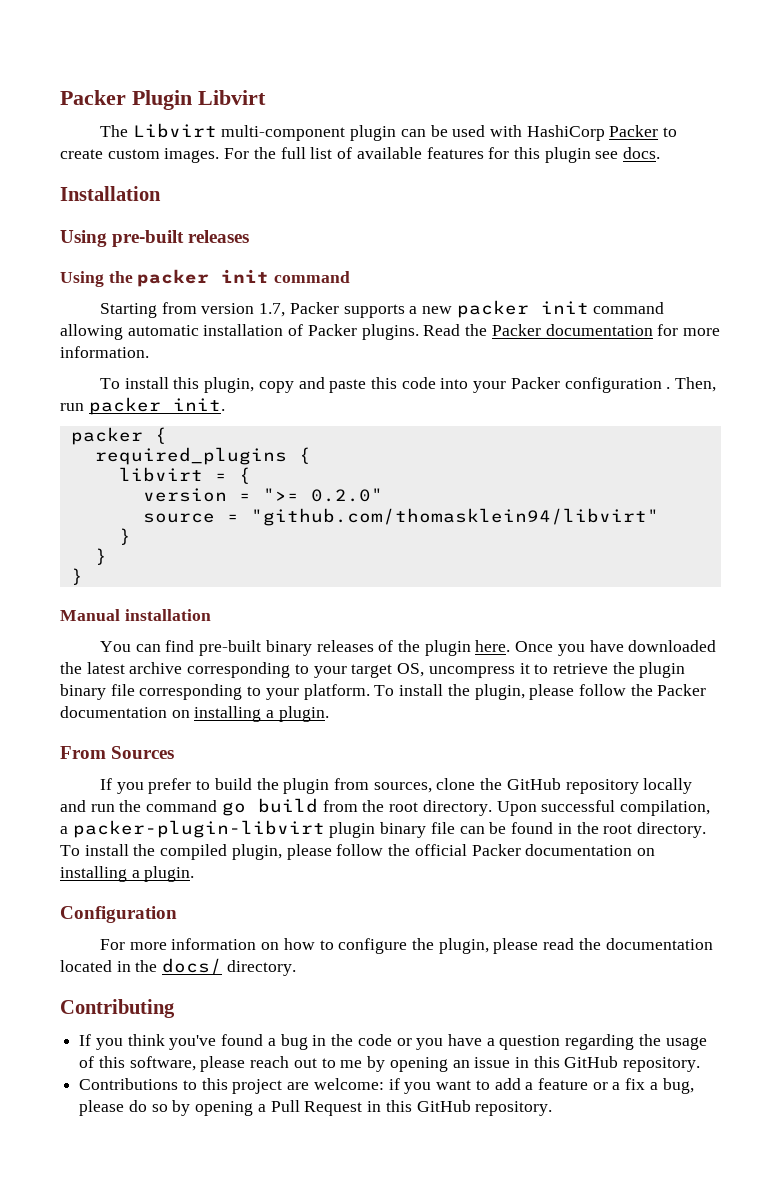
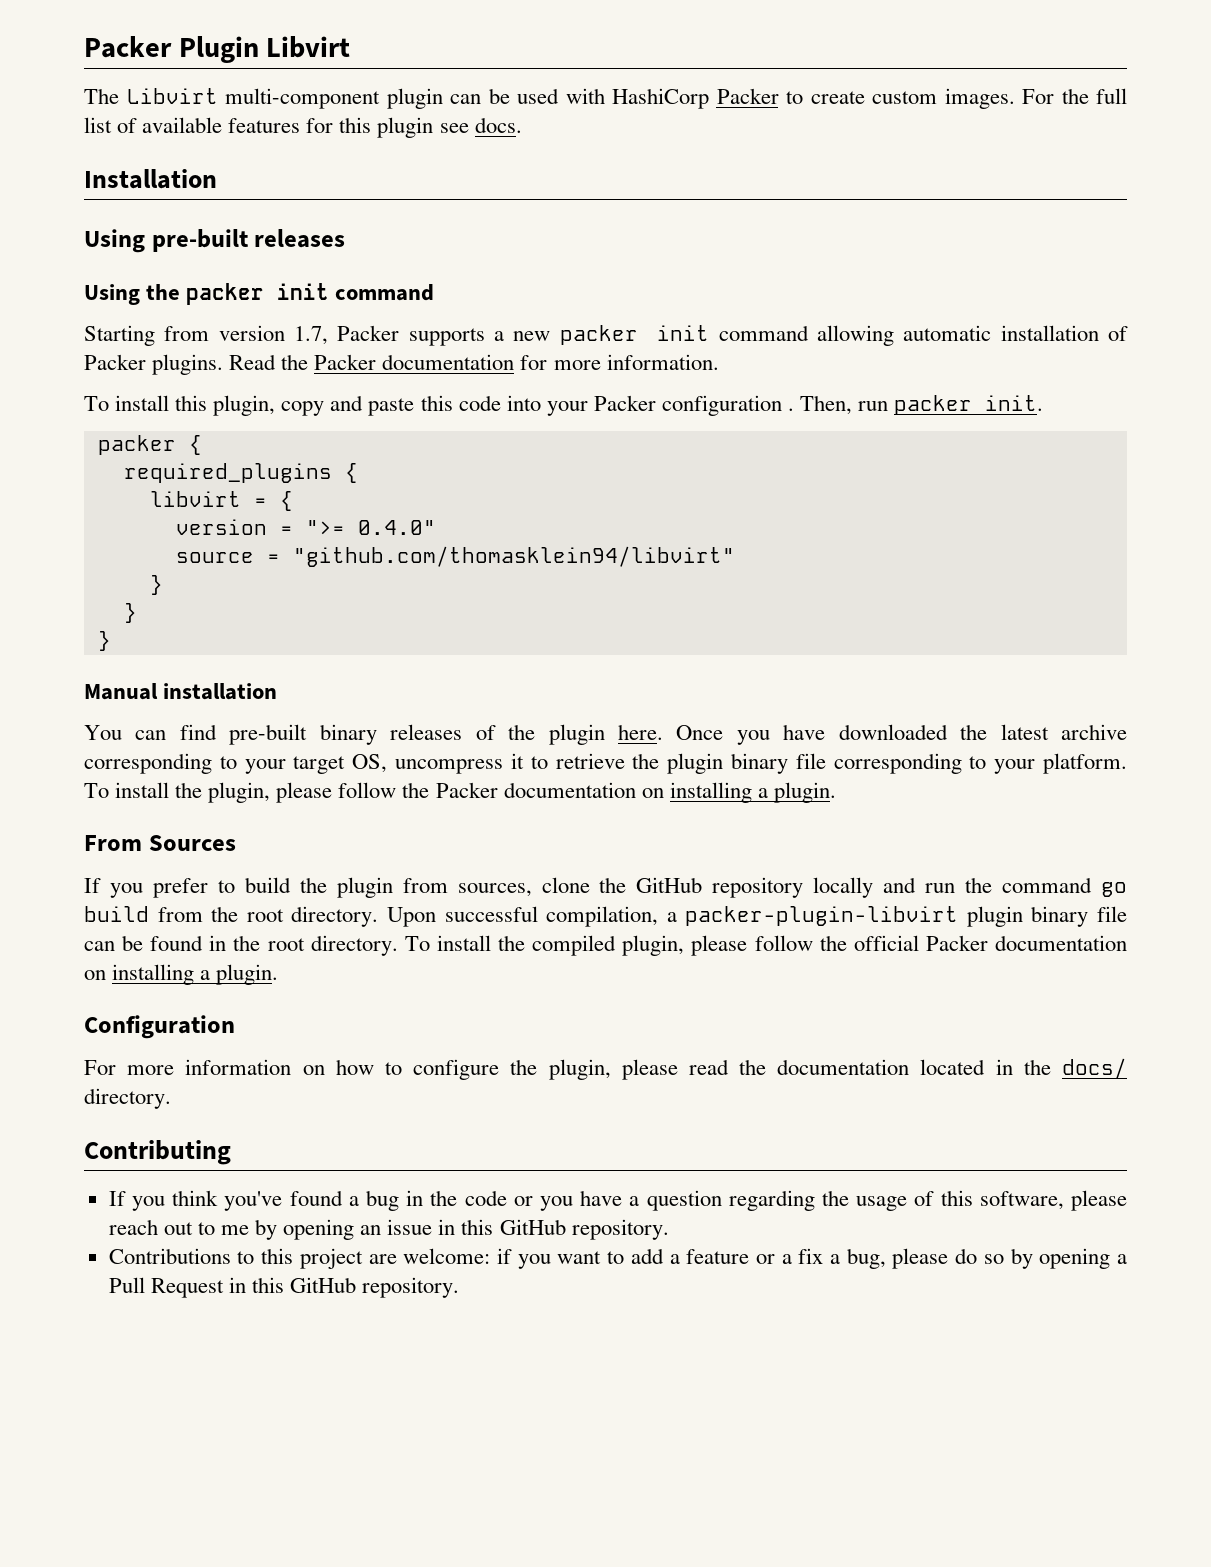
[310,488,383,502] 0.2.0" -> [357,520,436,535] 0.4.0"

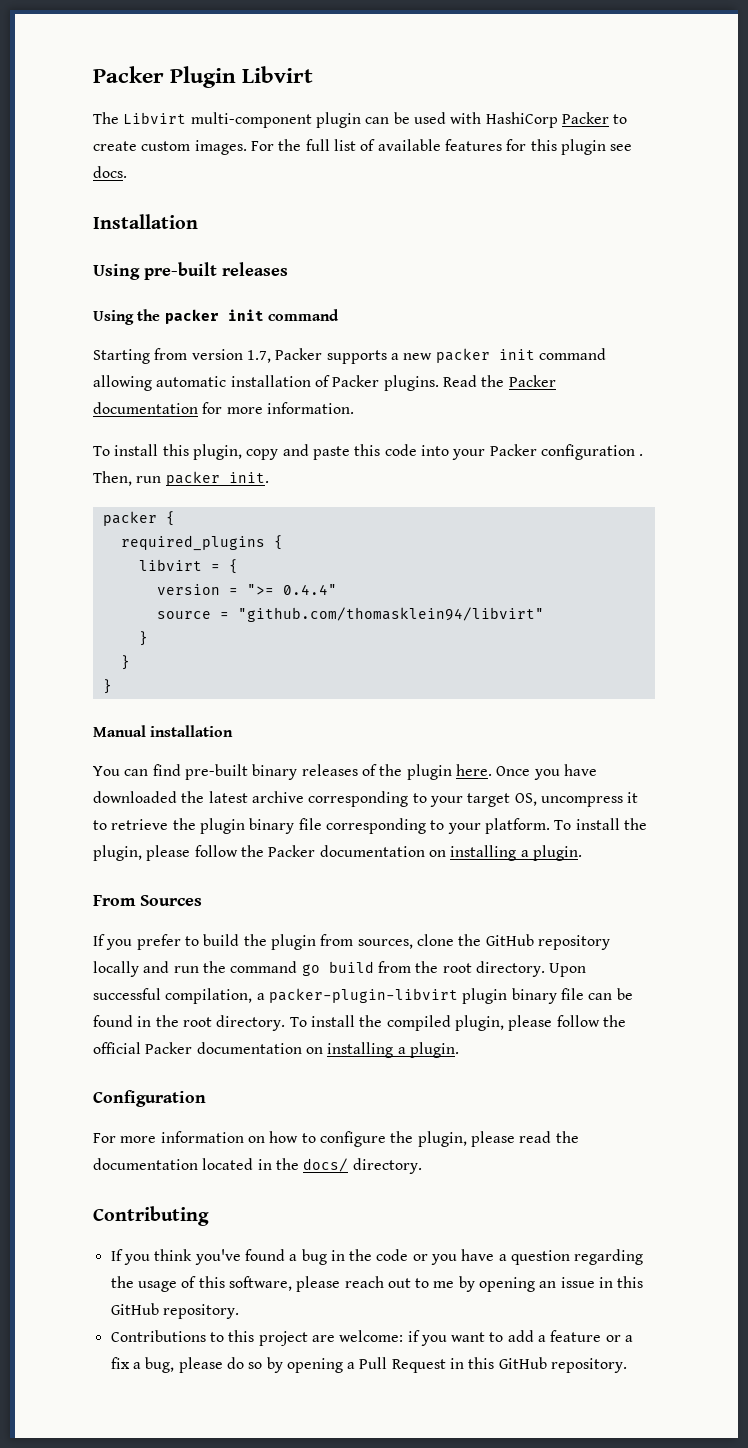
[357,520,436,535] 0.4.0" -> [282,584,337,595] 0.4.4"

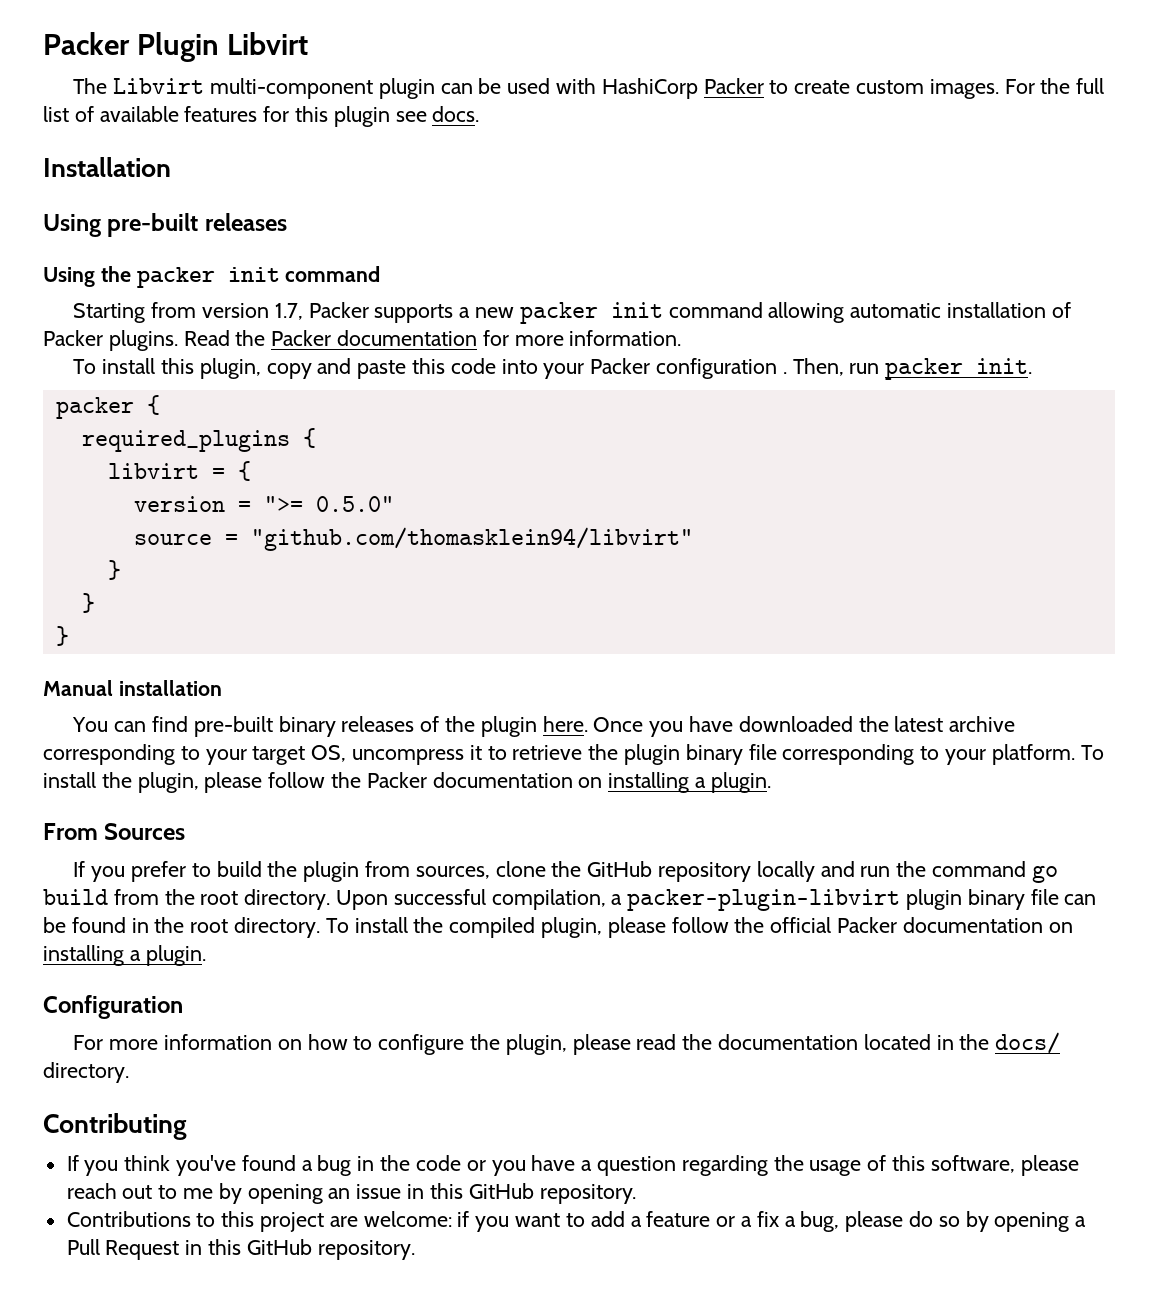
[282,584,337,595] 0.4.4" -> [315,496,394,512] 0.5.0"

